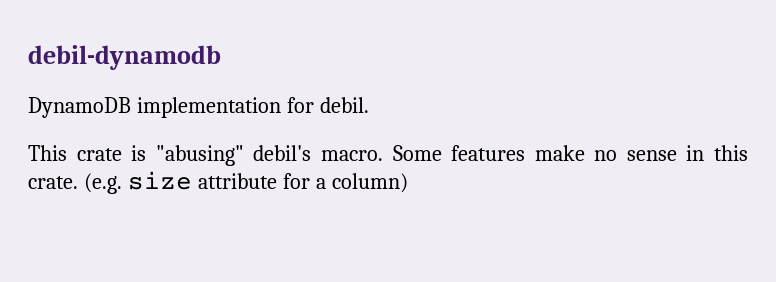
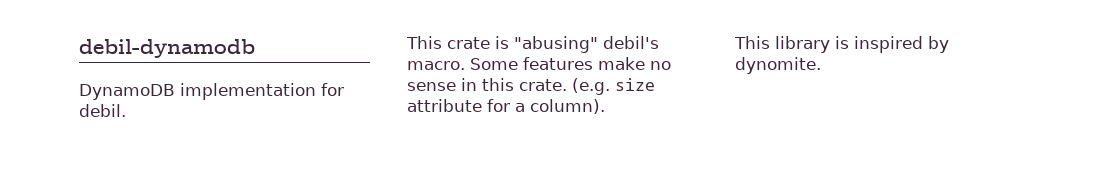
[331,173,408,193] column) -> [530,99,605,114] [734,36,949,53] [735,57,821,74] column). // This library is inspired by dynomite.

